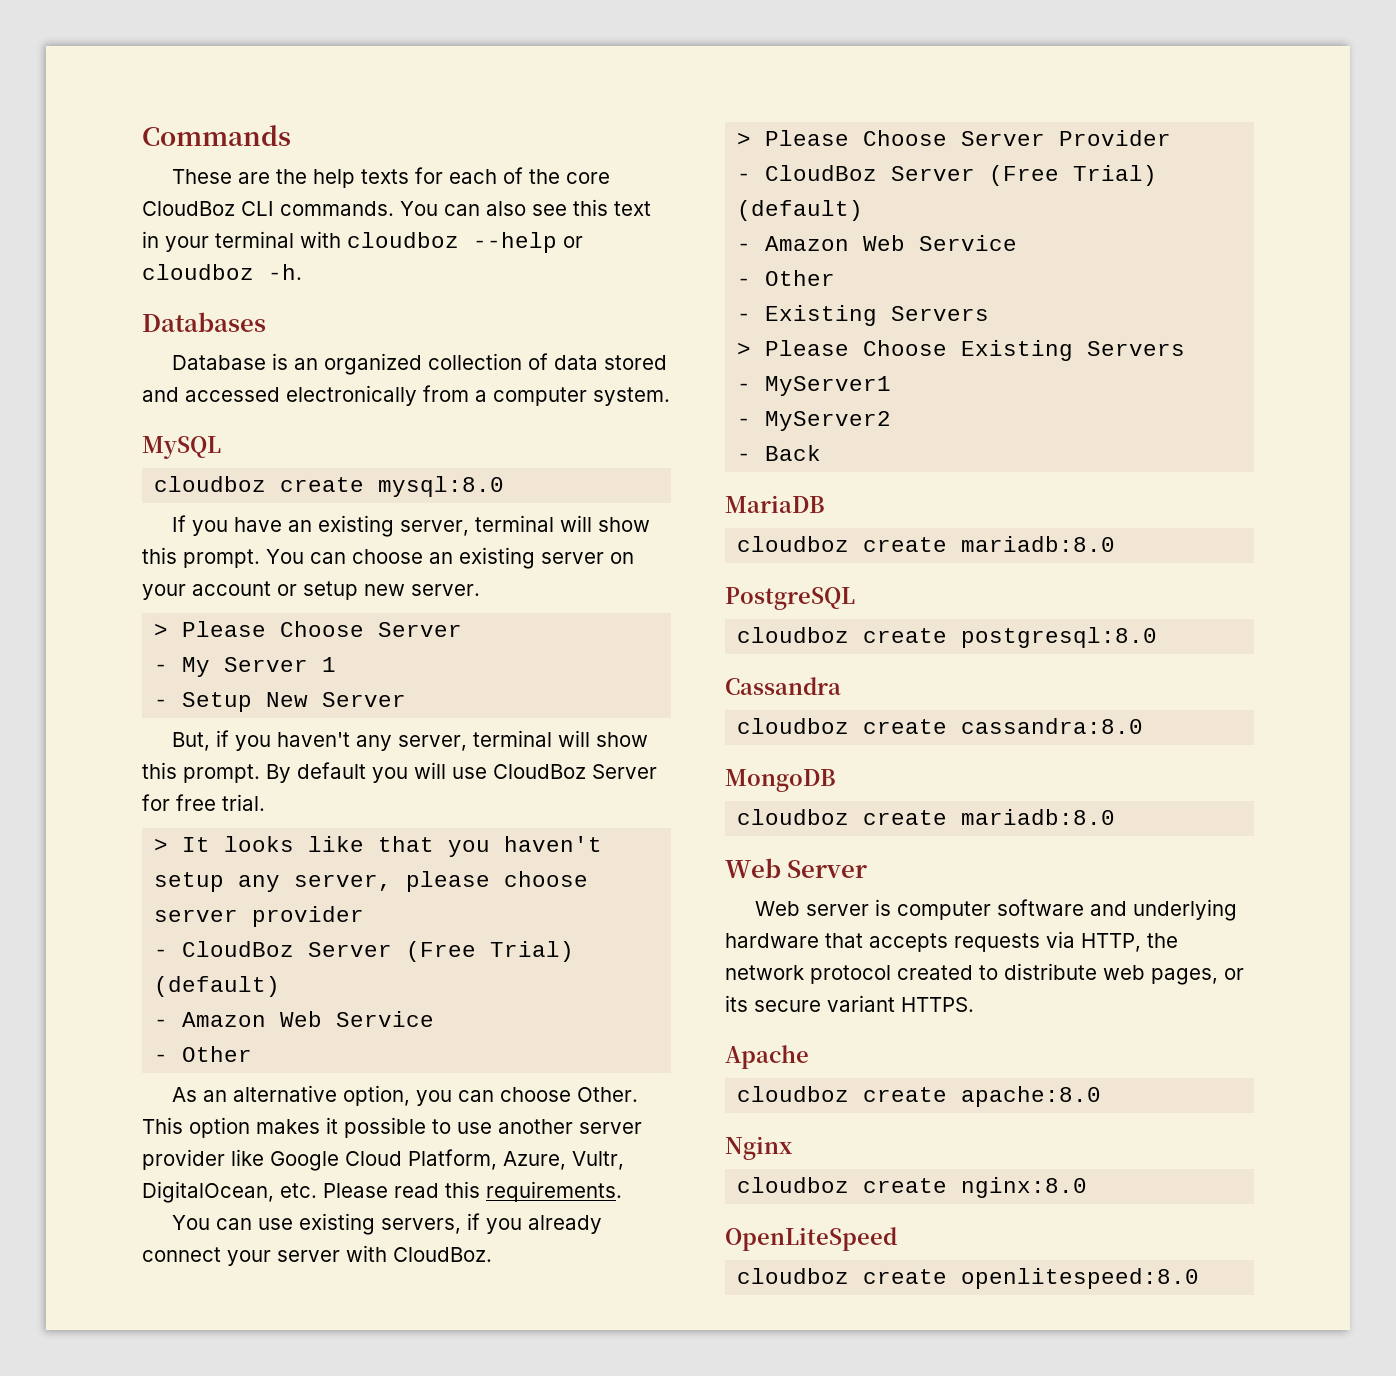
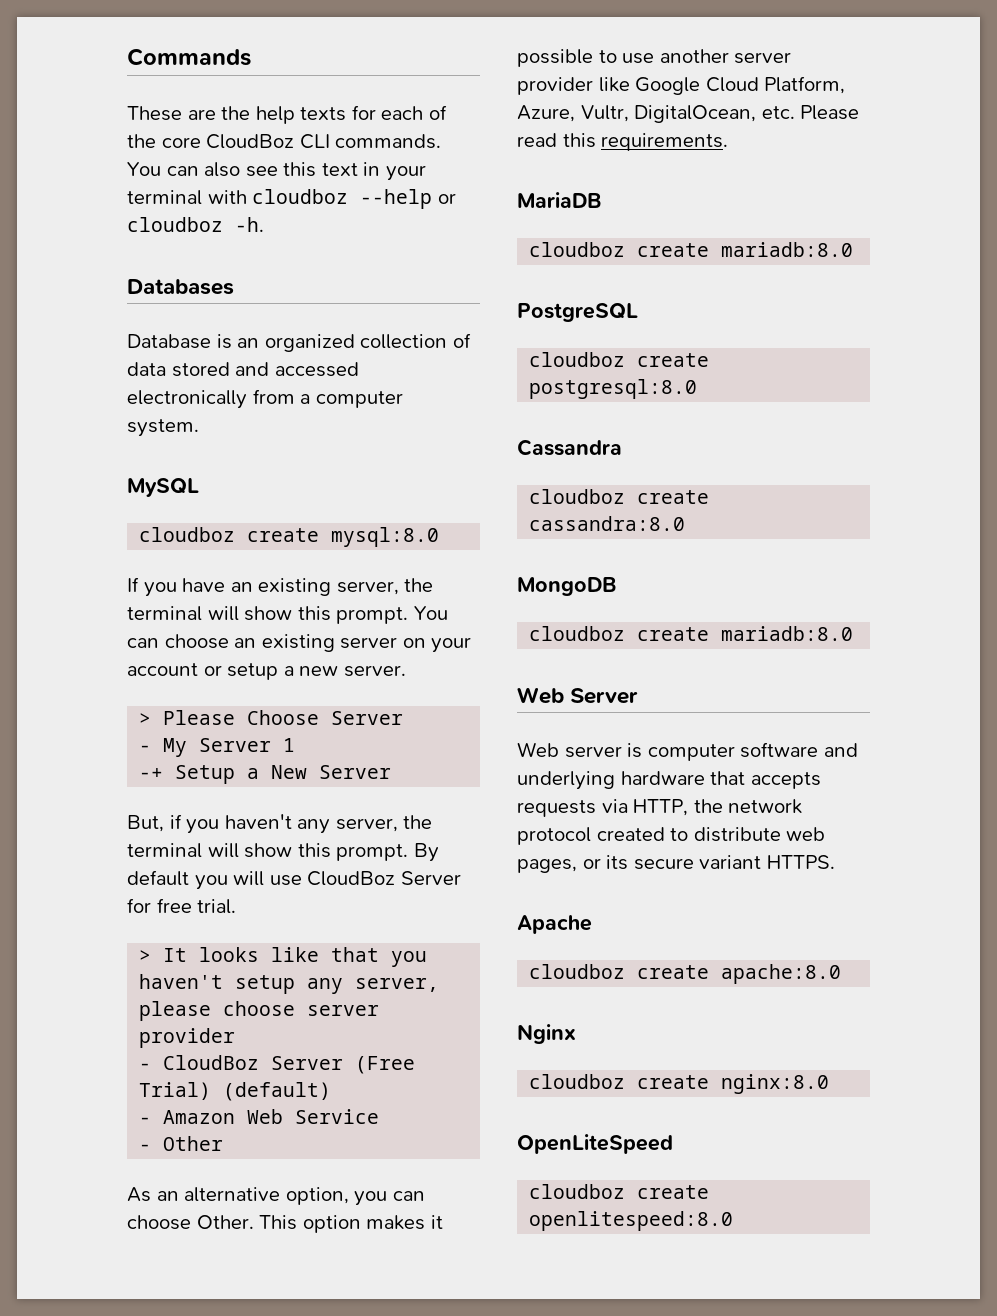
(470, 528) none -> [404,578,434,592] the
(358, 590) none -> [283,666,294,676] a
[154,692,253,712] - Setup -> [139,765,260,784] -+ Setup a
(468, 743) none -> [403,815,433,829] the
[172,1213,603,1235] [142,1245,492,1266] [737,130,1172,146] [737,165,1158,186] [737,200,864,221] [737,235,1018,251] [737,270,836,286] [737,305,990,326] [737,340,1186,361] [737,376,892,396] [737,411,892,431] [737,445,822,461] // You can use existing servers, if you already connect your server with CloudBoz. // > Please Choose Server Provider // - CloudBoz Server (Free Trial) (default) // - Amazon Web Service // - Other // - Existing Servers // > Please Choose Existing Servers // - MyServer1 // - MyServer2 // - Back -> (729, 142) none

